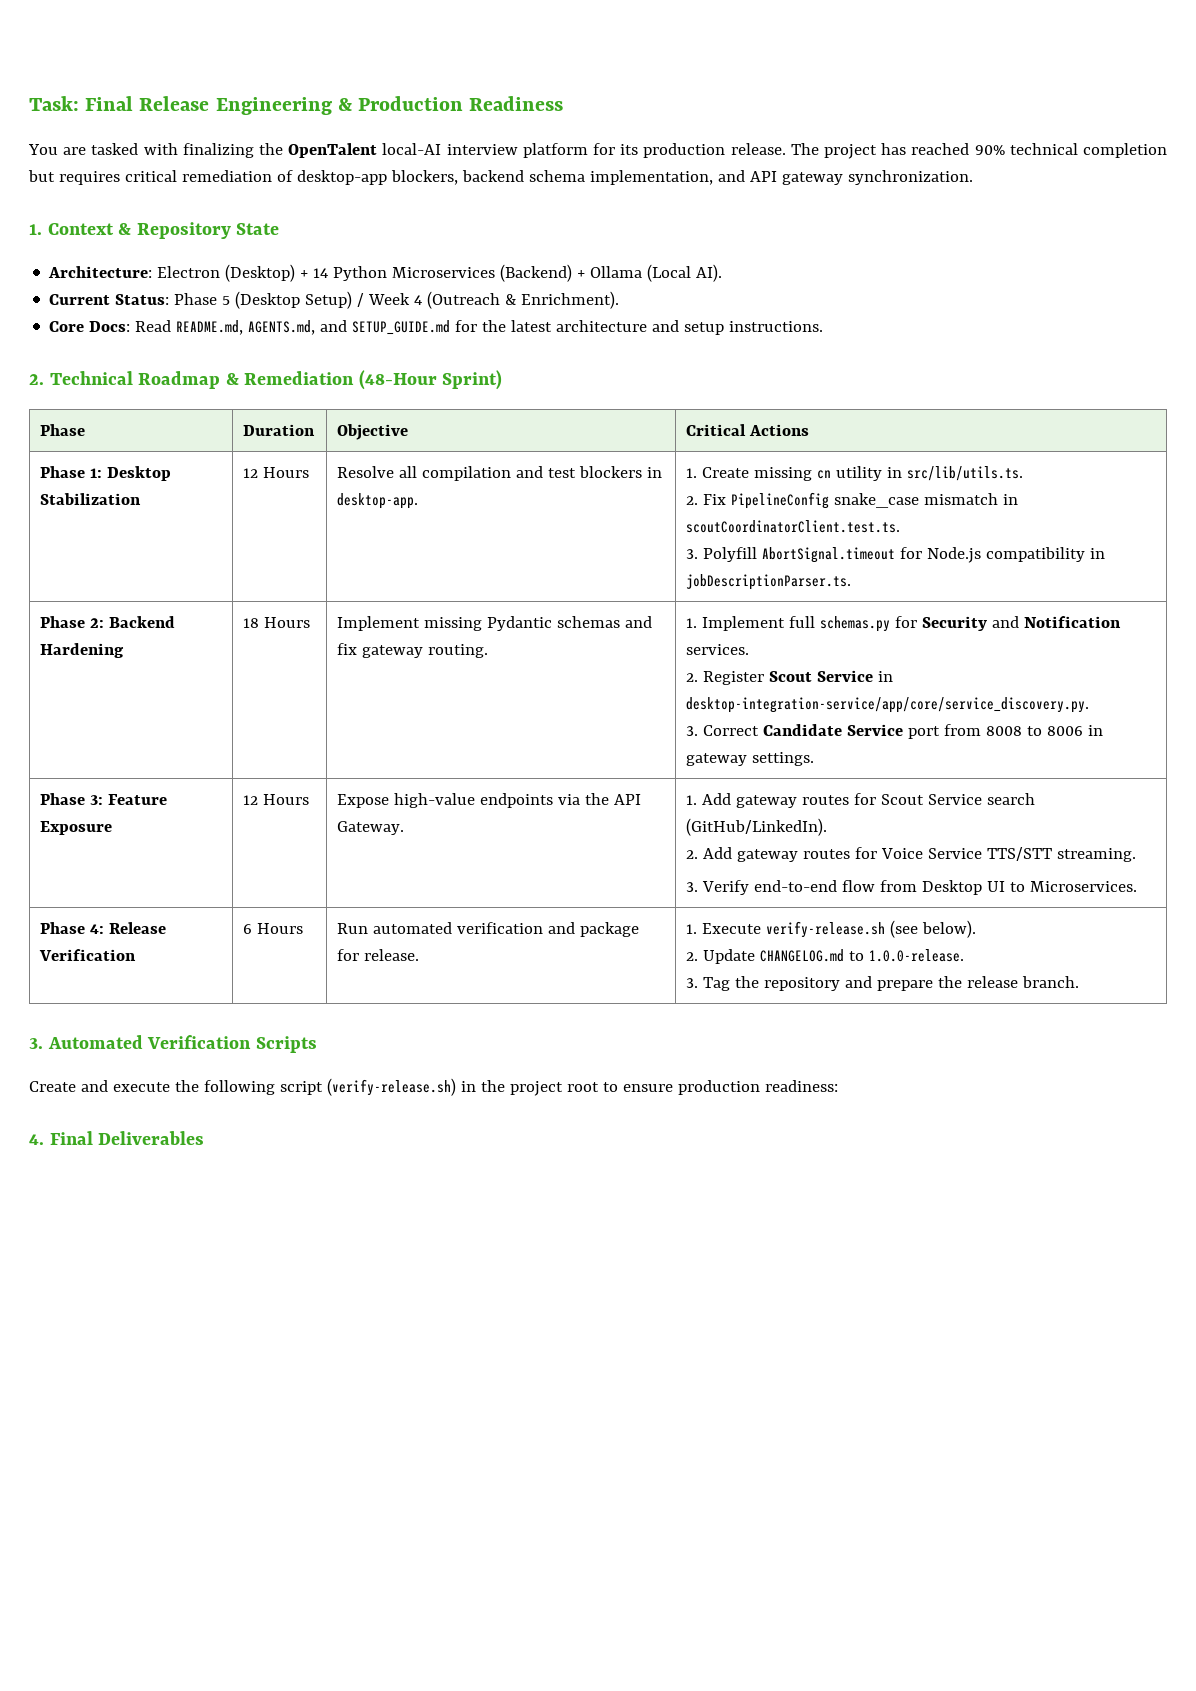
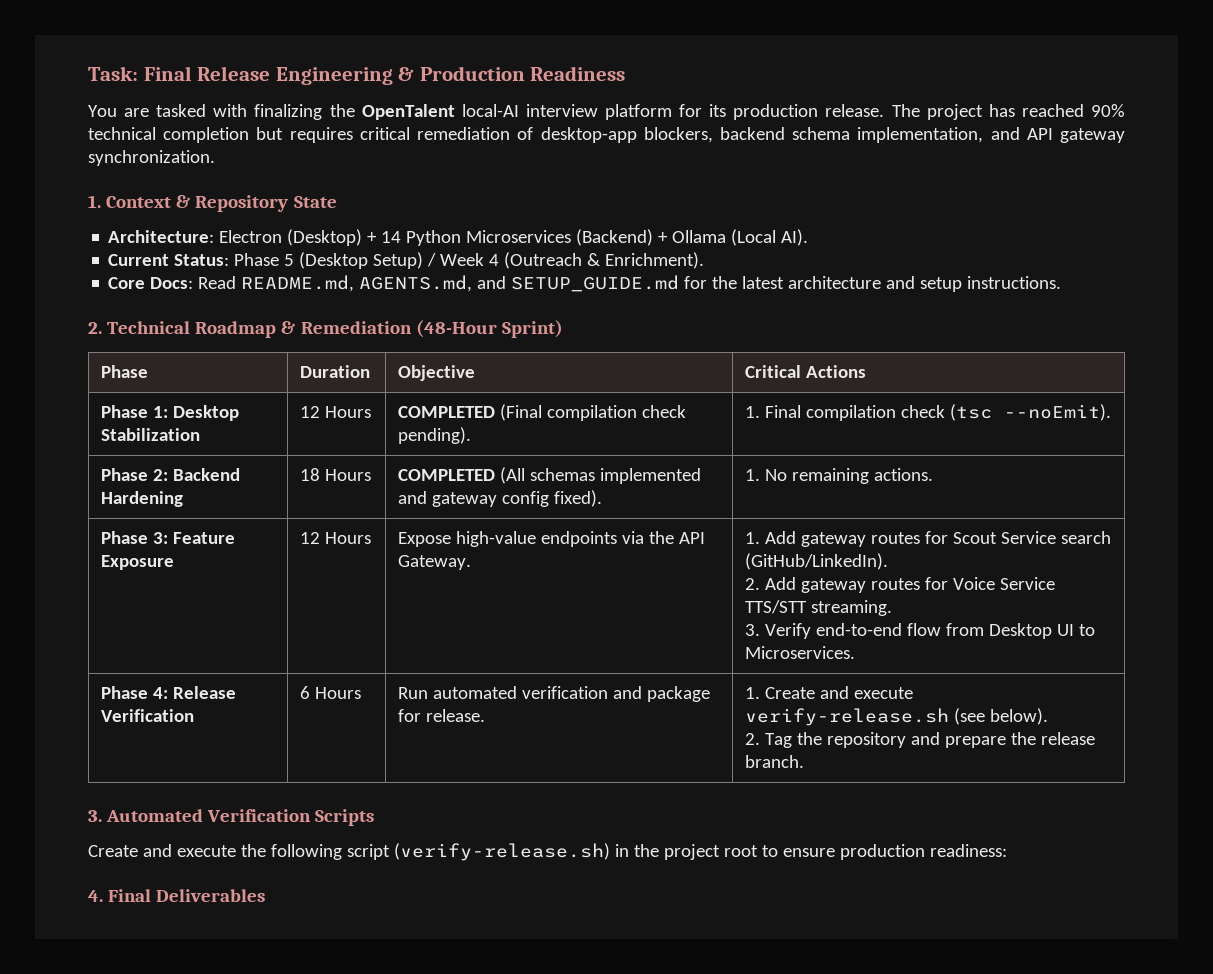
[336,466,662,481] [336,493,418,509] [685,466,1023,481] [685,492,1018,509] [685,520,900,533] [685,547,1105,563] [685,574,851,590] Resolve all compilation and test blockers in desktop-app. | 1. Create missing cn utility in src/lib/utils.ts. // 2. Fix PipelineConfig snake_case mismatch in scoutCoordinatorClient.test.ts. // 3. Polyfill AbortSignal.timeout for Node.js compatibility in jobDescriptionParser.ts. -> [397,404,686,421] [397,427,471,444] [744,404,1111,421] COMPLETED (Final compilation check pending). | 1. Final compilation check (tsc --noEmit).
[336,616,652,631] [336,643,488,658] [685,616,1121,632] [685,644,749,655] [685,670,893,685] [685,697,1089,713] [685,724,1103,739] [685,752,814,766] Implement missing Pydantic schemas and fix gateway routing. | 1. Implement full schemas.py for Security and Notification services. // 2. Register Scout Service in desktop-integration-service/app/core/service_discovery.py. // 3. Correct Candidate Service port from 8008 to 8006 in gateway settings. -> [397,467,701,484] [397,490,602,507] [744,468,933,484] COMPLETED (All schemas implemented and gateway config fixed). | 1. No remaining actions.
[701,923,761,934] Execute -> [764,686,913,699] Create and execute
[702,949,964,964] [685,978,698,988] Update CHANGELOG.md to 1.0.0-release. // 3. -> (760, 739) none

